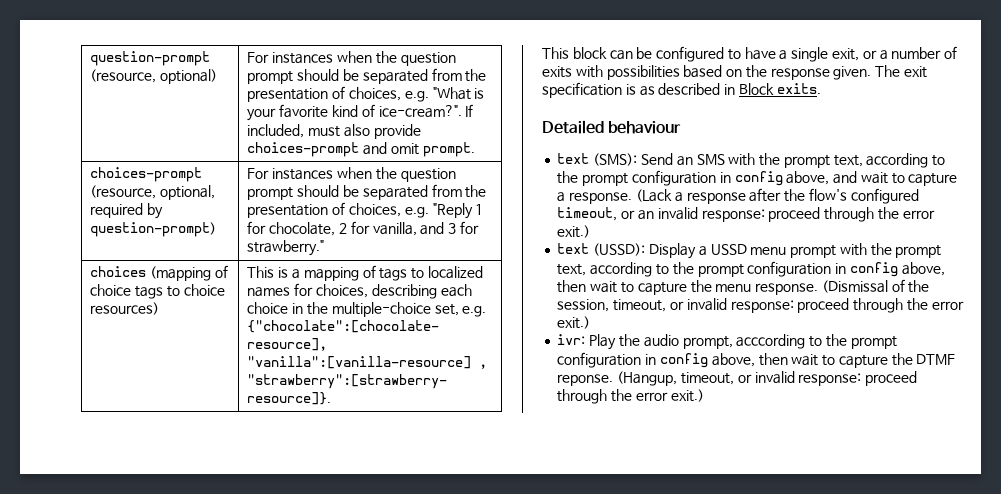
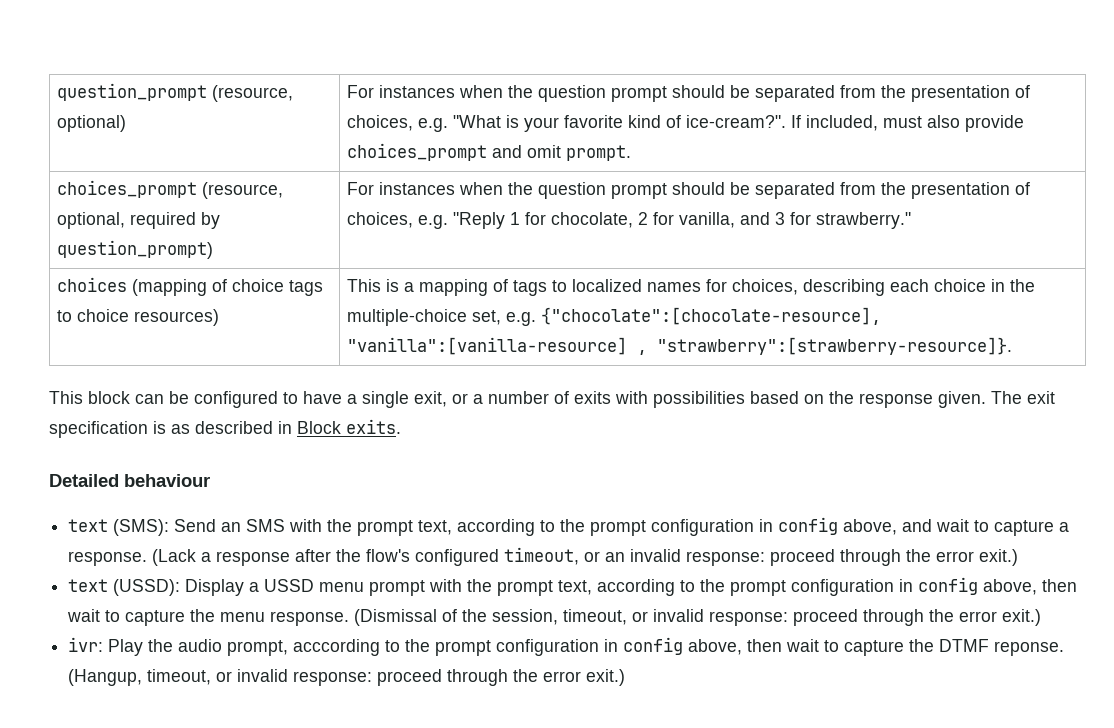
[90,51,211,66] question-prompt -> [57,83,208,101] question_prompt
[247,142,360,157] choices-prompt -> [347,143,488,161] choices_prompt
[90,167,203,182] choices-prompt -> [57,180,198,198] choices_prompt
[90,222,217,237] question-prompt) -> [57,240,214,259] question_prompt)

